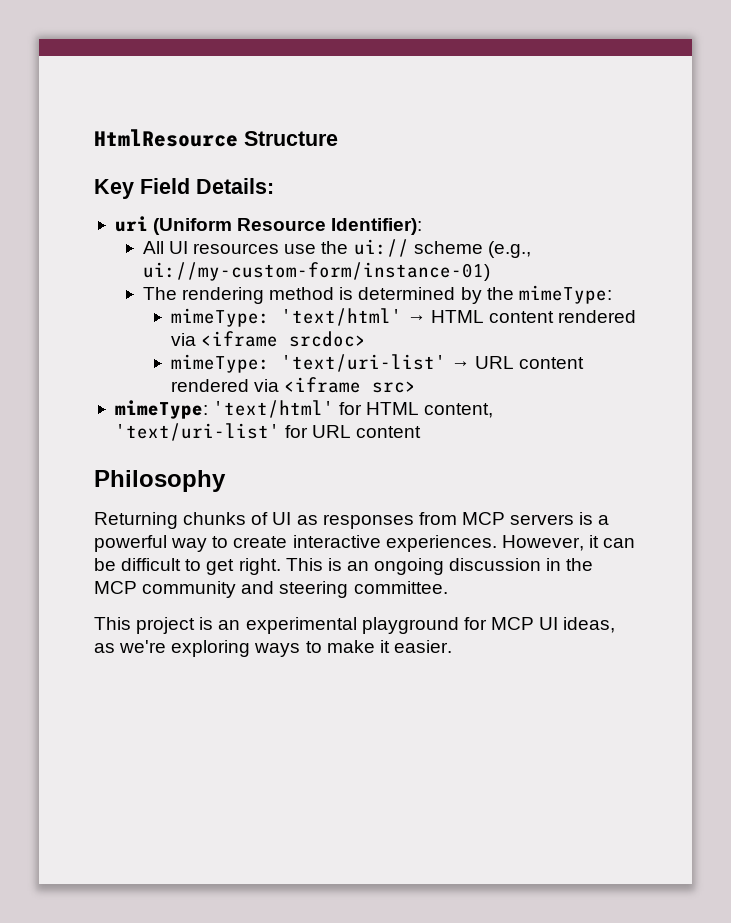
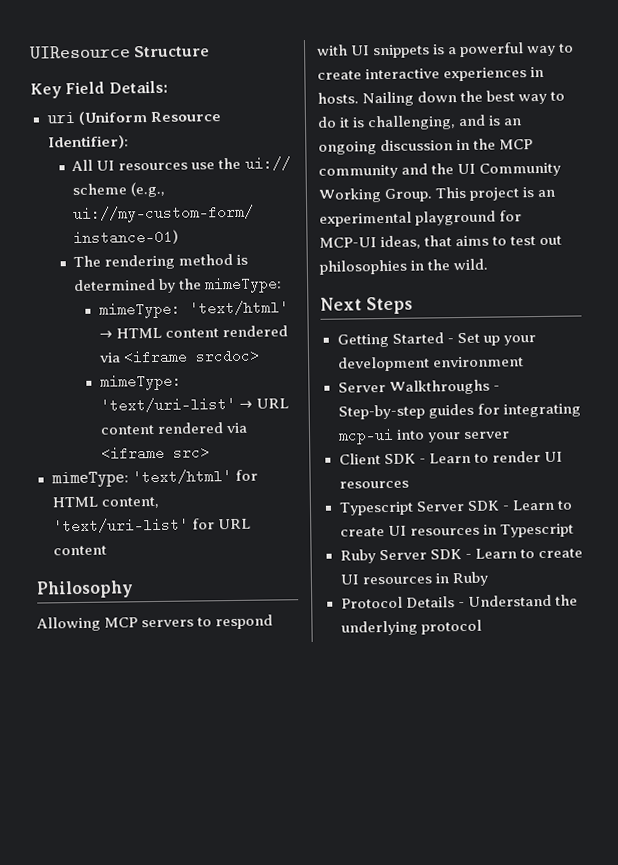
[94,129,238,147] HtmlResource -> [28,45,131,59] UIResource
[94,512,575,529] Returning chunks of UI as responses from MCP servers -> [36,614,274,632] [316,44,431,59] Allowing MCP servers to respond with UI snippets
[385,535,636,552] [94,558,323,575] experiences. However, it can be difficult to get right. This -> [443,66,545,82] [317,90,566,107] [317,114,487,131] experiences in hosts. Nailing down the best way to do it is challenging, and
[279,581,448,598] steering committee. // -> [431,162,562,177] [318,188,434,203] the UI Community Working Group.
[490,617,616,633] [94,640,452,657] MCP UI ideas, as we're exploring ways to make it easier. -> [319,235,563,250] [319,258,489,275] [320,296,413,315] [336,332,536,348] [337,356,524,372] [337,379,500,395] [337,403,581,420] [337,427,510,445] [338,451,563,465] [338,480,409,489] [338,499,573,516] [339,523,574,538] [339,548,583,564] [339,571,488,587] [340,594,578,609] [340,619,482,636] MCP-UI ideas, that aims to test out philosophies in the wild. // Next Steps // Getting Started - Set up your development environment // Server Walkthroughs - Step-by-step guides for integrating mcp-ui into your server // Client SDK - Learn to render UI resources // Typescript Server SDK - Learn to create UI resources in Typescript // Ruby Server SDK - Learn to create UI resources in Ruby // Protocol Details - Understand the underlying protocol

